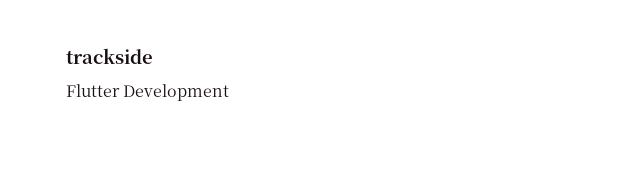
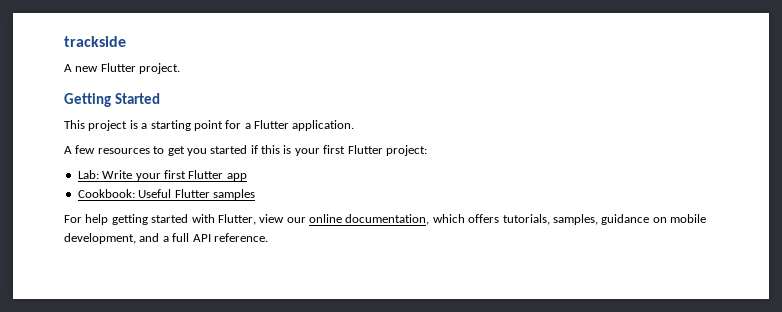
[66,84,230,101] Flutter Development -> [64,63,181,74] [64,93,160,107] [64,120,355,131] [64,145,427,156] [77,170,247,181] [77,189,255,200] [64,214,706,225] [64,233,268,244] A new Flutter project. // Getting Started // This project is a starting point for a Flutter application. // A few resources to get you started if this is your first Flutter project: // Lab: Write your first Flutter app // Cookbook: Useful Flutter samples // For help getting started with Flutter, view our online documentation, which offers tutorials, samples, guidance on mobile development, and a full API reference.

